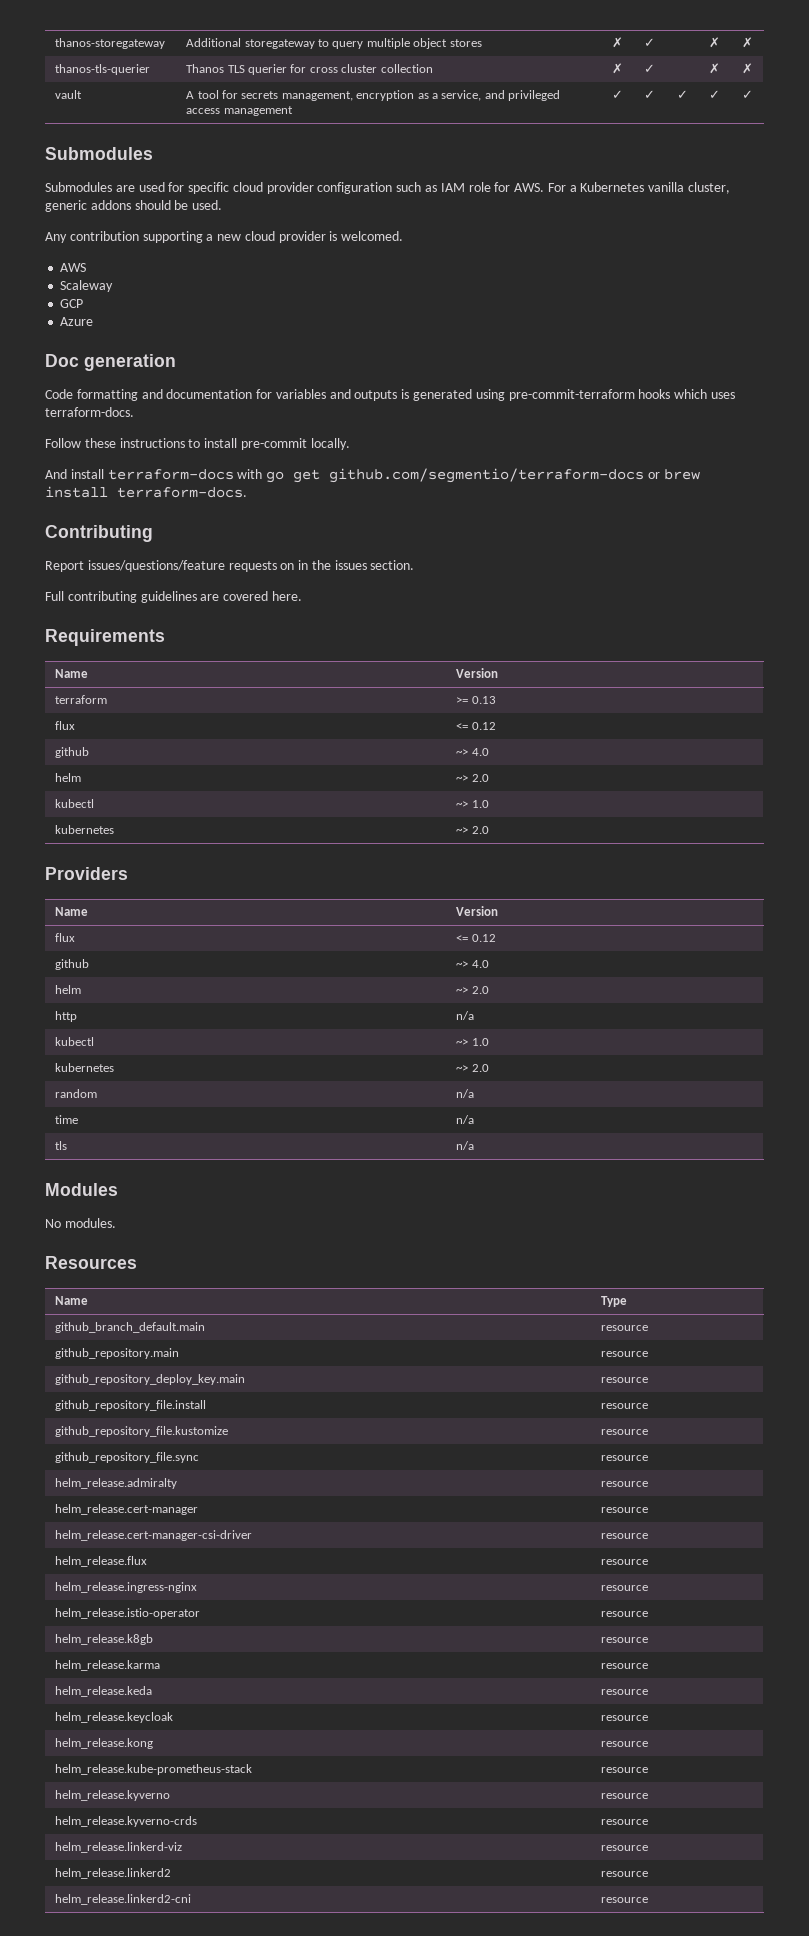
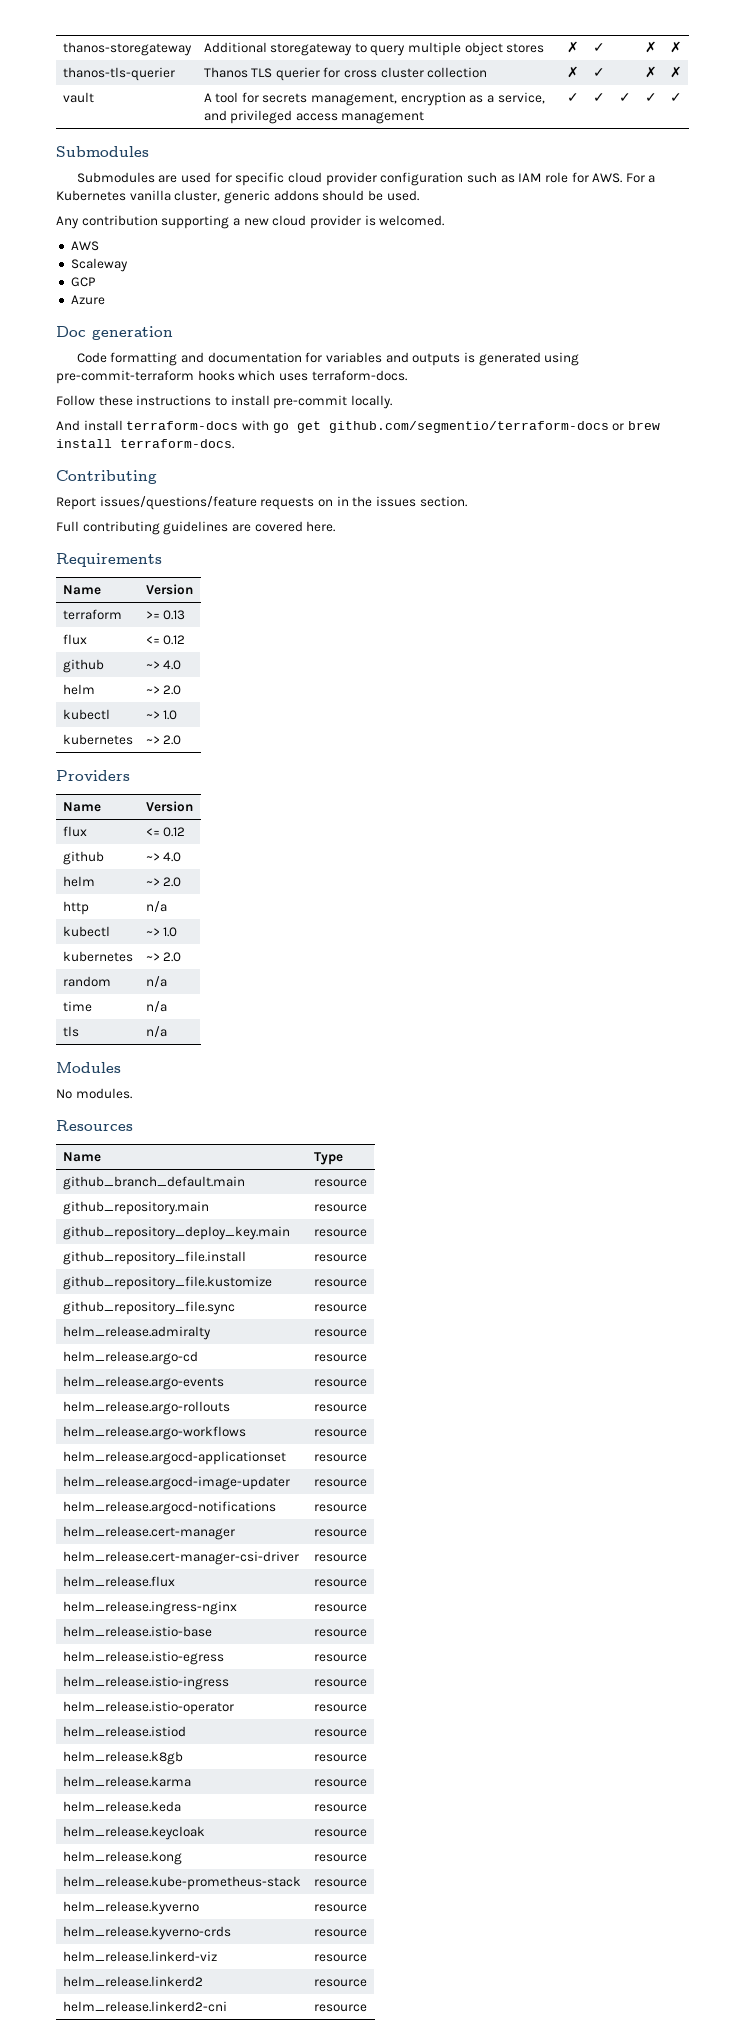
(649, 1484) none -> [62,1351,198,1365] [313,1354,367,1362] [62,1376,224,1390] [313,1379,367,1387] [62,1401,230,1415] [313,1404,367,1412] [62,1426,246,1440] [313,1429,367,1437] [62,1451,286,1465] [313,1454,367,1462] [62,1476,290,1490] [313,1479,367,1487] [62,1501,276,1515] [313,1504,367,1512] // helm_release.argo-cd | resource // helm_release.argo-events | resource // helm_release.argo-rollouts | resource // helm_release.argo-workflows | resource // helm_release.argocd-applicationset | resource // helm_release.argocd-image-updater | resource // helm_release.argocd-notifications | resource
(649, 1588) none -> [62,1626,212,1637] [313,1629,367,1637] [62,1651,224,1665] [313,1654,367,1662] [62,1676,229,1690] [313,1679,367,1687] // helm_release.istio-base | resource // helm_release.istio-egress | resource // helm_release.istio-ingress | resource
(649, 1614) none -> [62,1726,186,1737] [313,1729,367,1737] // helm_release.istiod | resource

